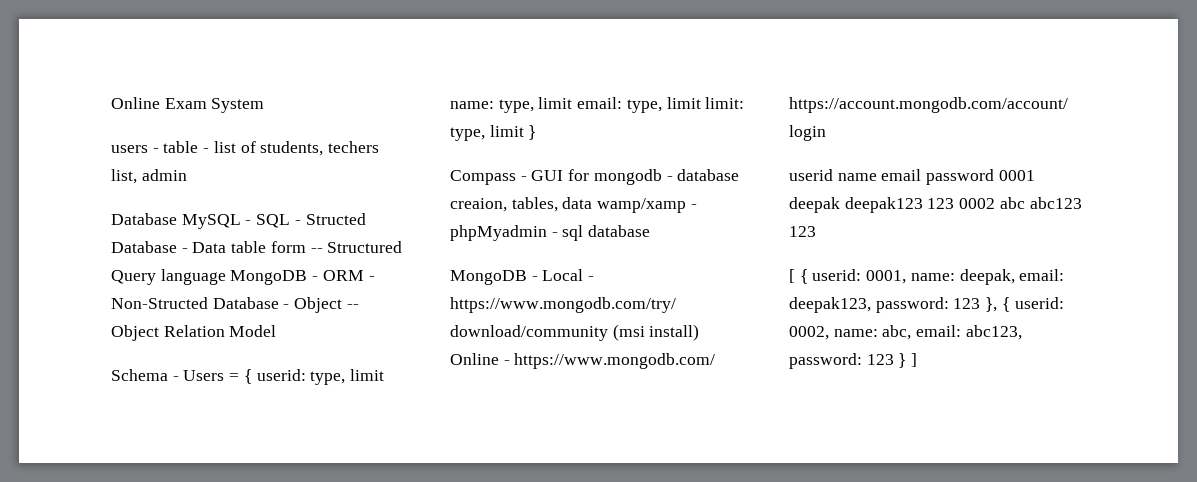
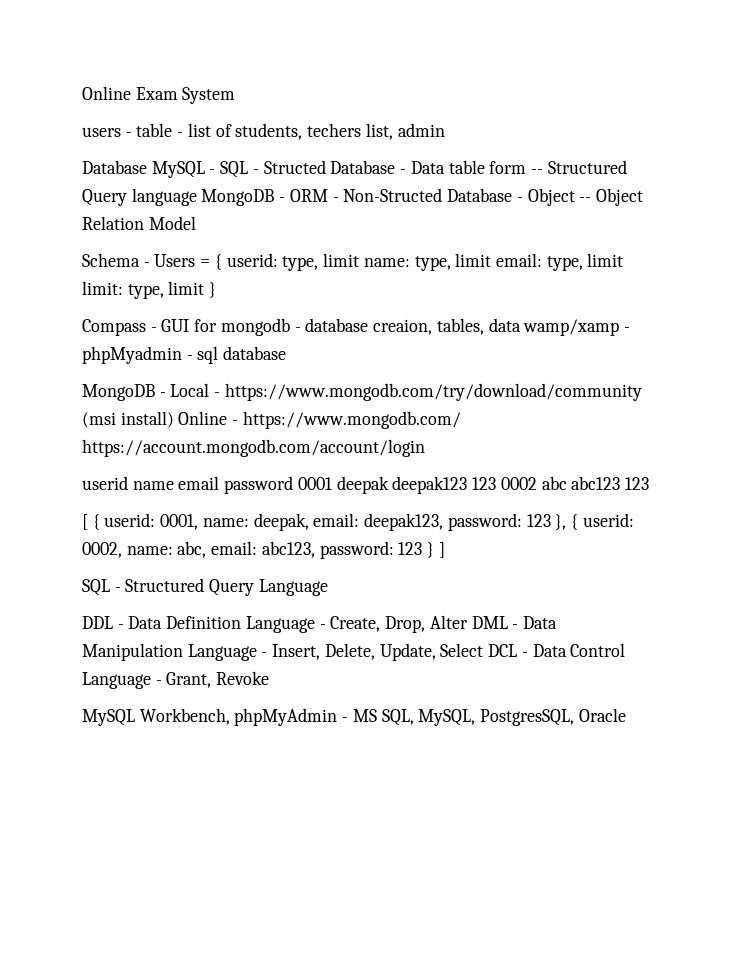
(918, 360) none -> [82,578,328,596] [82,615,557,633] [82,643,626,661] [82,671,270,689] [82,708,626,726] // SQL - Structured Query Language // DDL - Data Definition Language - Create, Drop, Alter DML - Data Manipulation Language - Insert, Delete, Update, Select DCL - Data Control Language - Grant, Revoke // MySQL Workbench, phpMyAdmin - MS SQL, MySQL, PostgresSQL, Oracle

